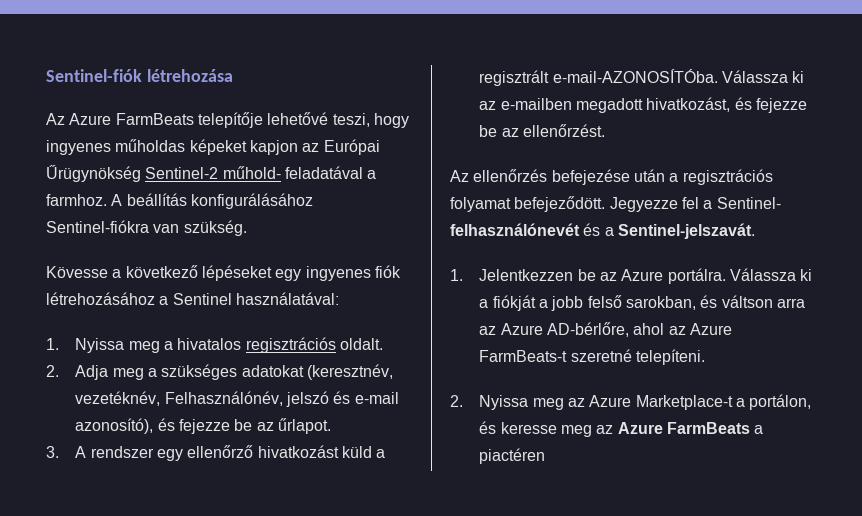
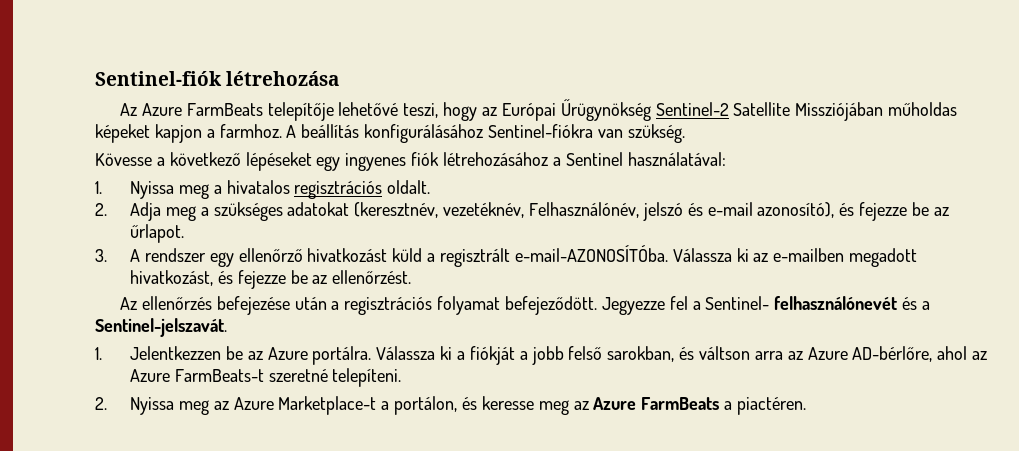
[46,139,380,155] [46,164,363,182] ingyenes műholdas képeket kapjon az Európai Űrügynökség Sentinel-2 műhold- feladatával -> [481,99,958,121] [95,124,202,143] az Európai Űrügynökség Sentinel-2 Satellite Missziójában műholdas képeket kapjon
[479,448,546,464] piactéren -> [736,397,806,415] piactéren.

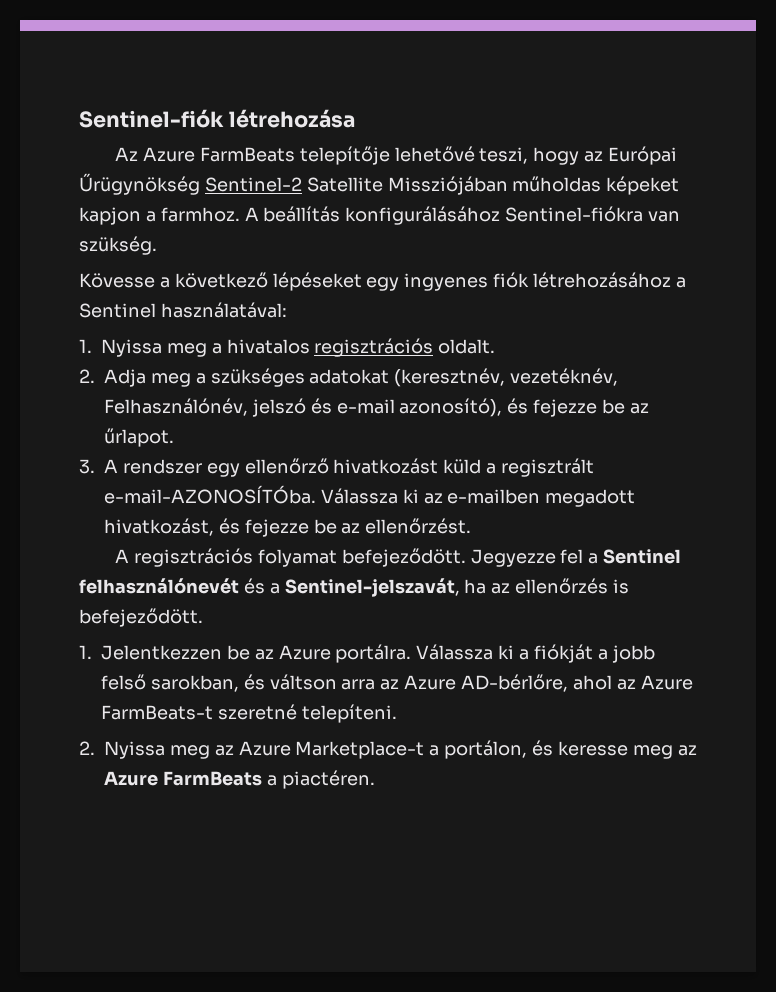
[119,296,340,315] Az ellenőrzés befejezése után a -> [115,549,130,563] A
[705,296,770,310] Sentinel- -> [603,549,682,564] Sentinel
[95,318,227,337] Sentinel-jelszavát. -> [284,578,630,597] [79,608,203,627] Sentinel-jelszavát, ha az ellenőrzés is befejeződött.

